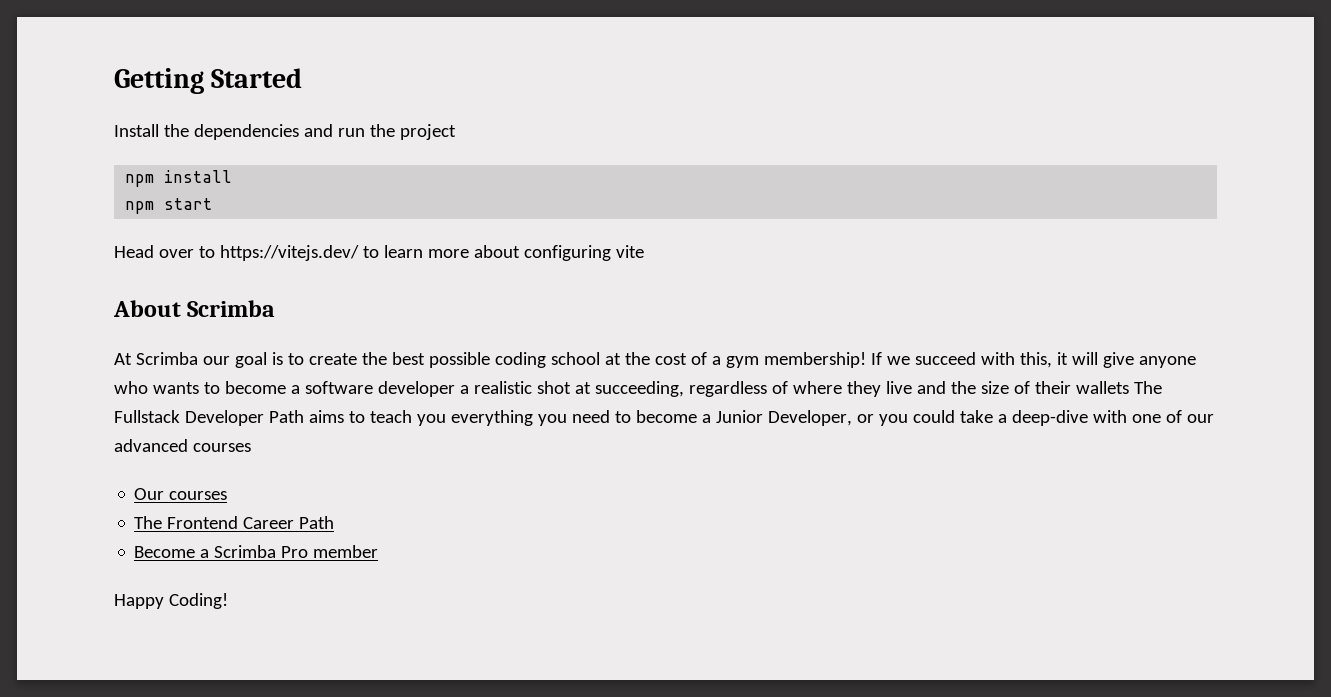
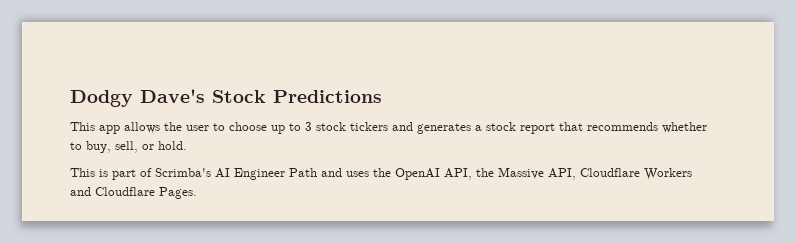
[114,68,303,94] [114,124,456,140] [125,170,233,187] [125,198,213,214] [114,245,644,261] [113,300,276,317] [114,352,1196,368] [114,381,1162,397] [114,410,1214,426] [114,439,251,452] [134,488,228,500] [134,516,335,529] [134,545,379,558] [114,593,228,609] Getting Started // Install the dependencies and run the project // npm install // npm start // Head over to https://vitejs.dev/ to learn more about configuring vite // About Scrimba // At Scrimba our goal is to create the best possible coding school at the cost of a gym membership! If we succeed with this, it will give anyone who wants to become a software developer a realistic shot at succeeding, regardless of where they live and the size of their wallets The Fullstack Developer Path aims to teach you everything you need to become a Junior Developer, or you could take a deep-dive with one of our advanced courses // Our courses // The Frontend Career Path // Become a Scrimba Pro member // Happy Coding! -> [70,89,382,107] [70,122,707,134] [70,141,187,153] [70,167,692,180] [70,187,197,199] Dodgy Dave's Stock Predictions // This app allows the user to choose up to 3 stock tickers and generates a stock report that recommends whether to buy, sell, or hold. // This is part of Scrimba's AI Engineer Path and uses the OpenAI API, the Massive API, Cloudflare Workers and Cloudflare Pages.

